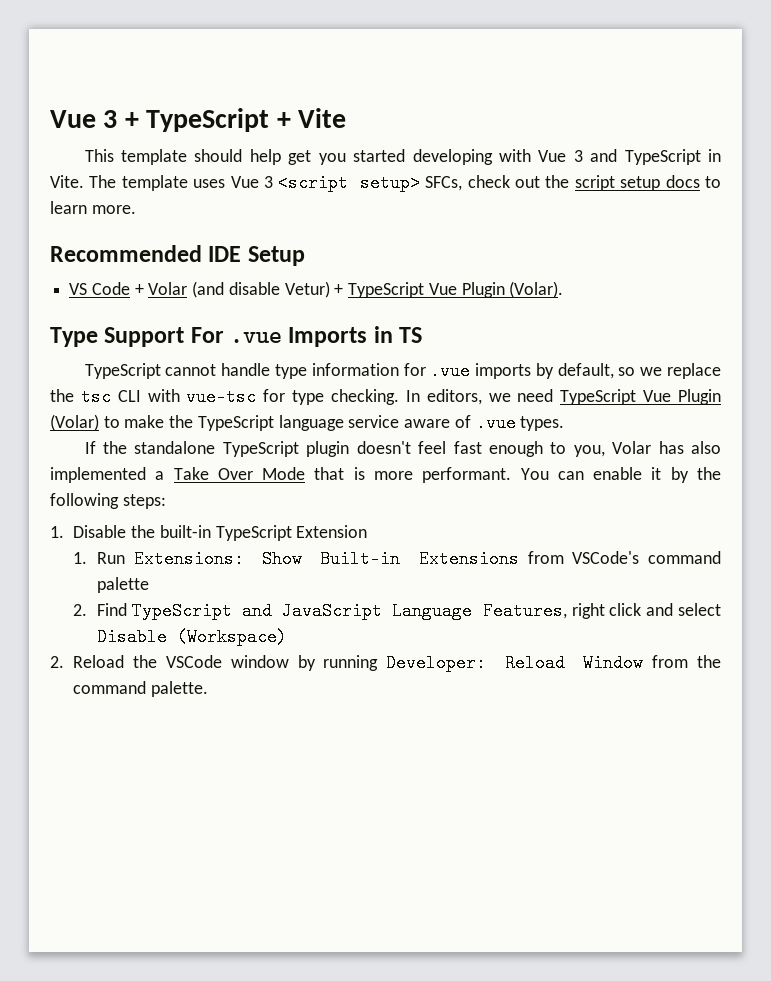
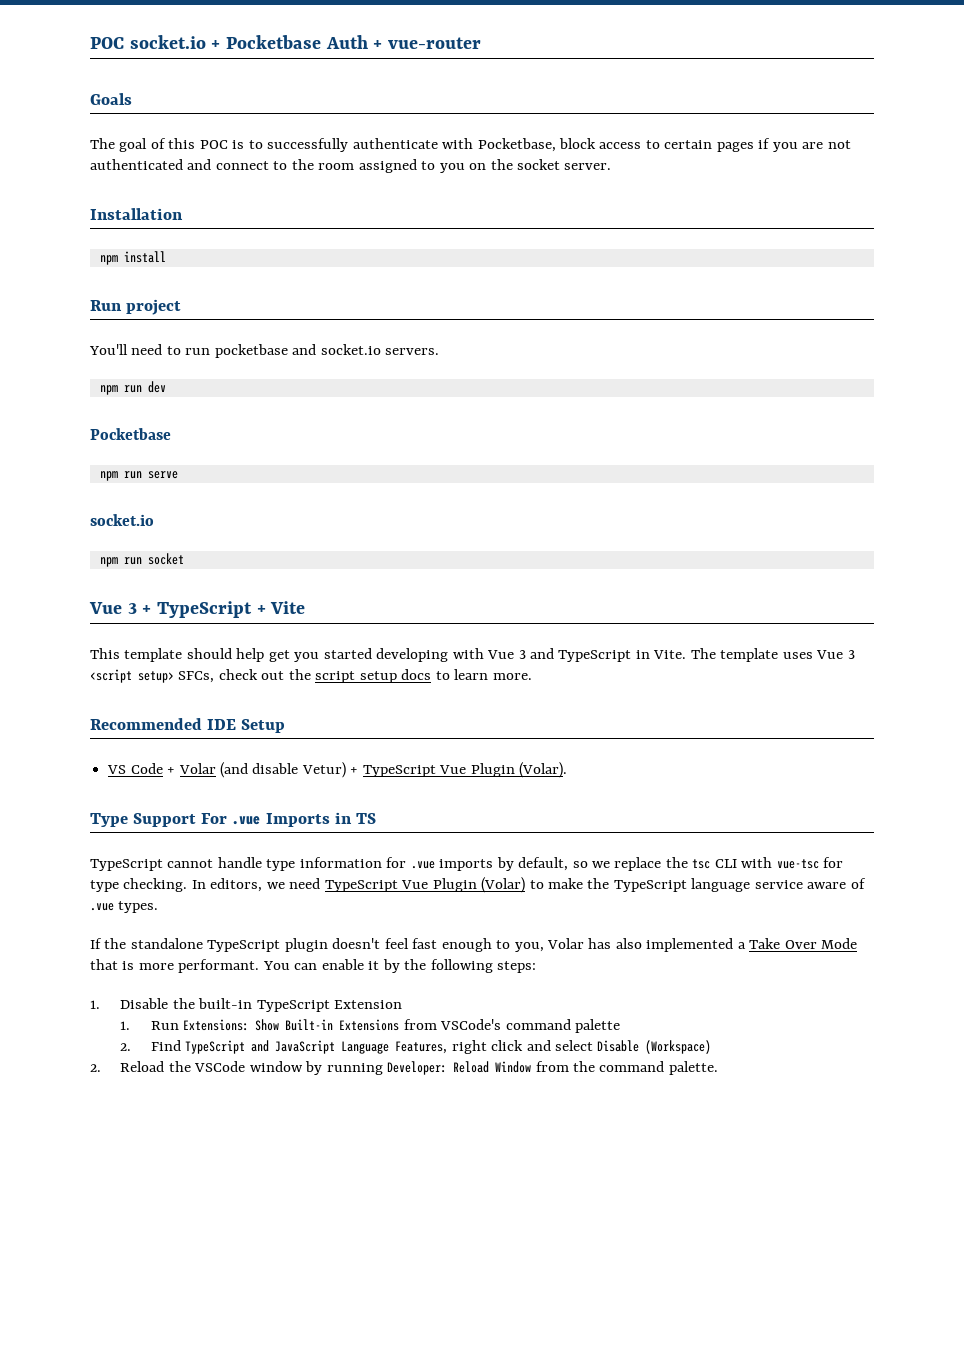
(50, 119) none -> [90,35,482,49] [90,93,132,105] [90,138,851,152] [90,159,612,173] [90,208,183,220] [99,251,166,265] [90,299,182,315] [89,344,440,358] [99,381,166,395] [90,428,171,440] [99,471,178,481] [90,514,154,526] [99,553,184,567] POC socket.io + Pocketbase Auth + vue-router // Goals // The goal of this POC is to successfully authenticate with Pocketbase, block access to certain pages if you are not authenticated and connect to the room assigned to you on the socket server. // Installation // npm install // Run project // You'll need to run pocketbase and socket.io servers. // npm run dev // Pocketbase // npm run serve // socket.io // npm run socket //

